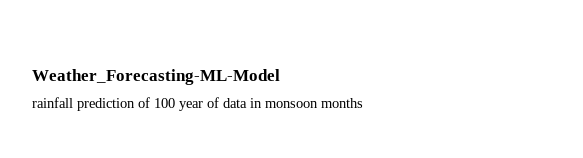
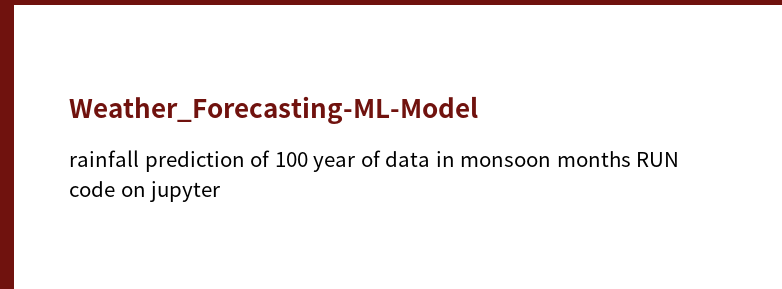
(363, 103) none -> [636,152,680,167] [69,181,221,202] RUN code on jupyter

